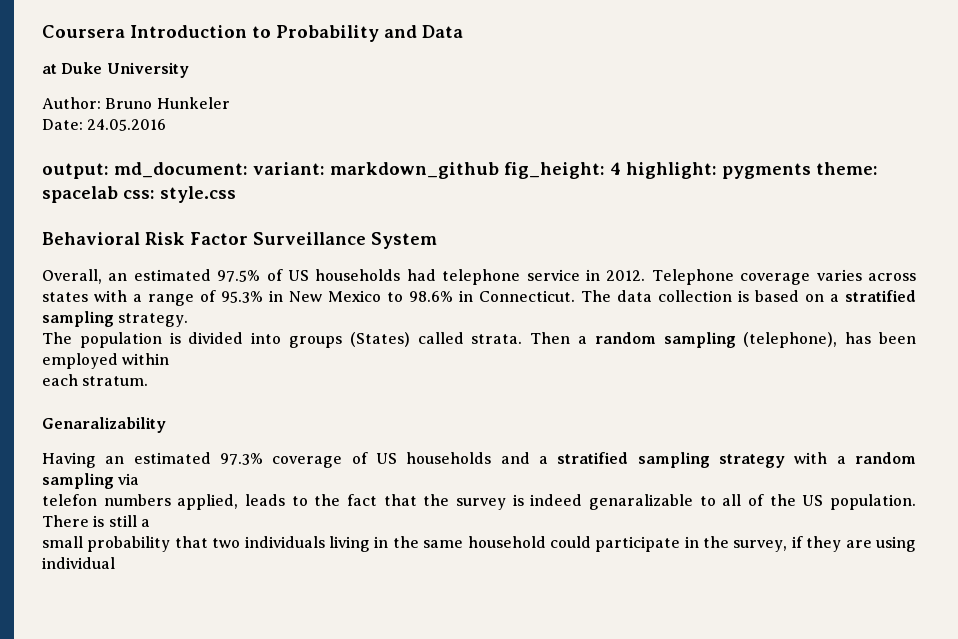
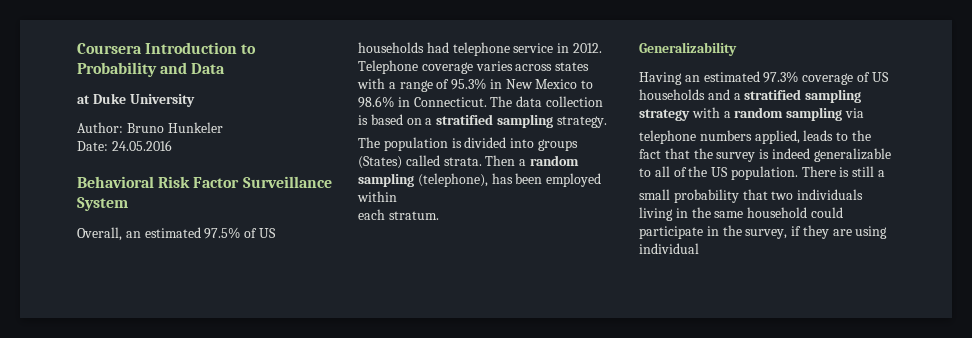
[42,162,878,179] [42,186,236,203] // output: md_document: variant: markdown_github fig_height: 4 highlight: pygments theme: spacelab css: style.css -> (172, 145) none
[42,417,166,433] Genaralizability -> [639,42,737,56] Generalizability
[42,494,97,506] telefon -> [639,130,696,144] telephone
[589,494,694,510] genaralizable -> [813,148,891,162] generalizable

